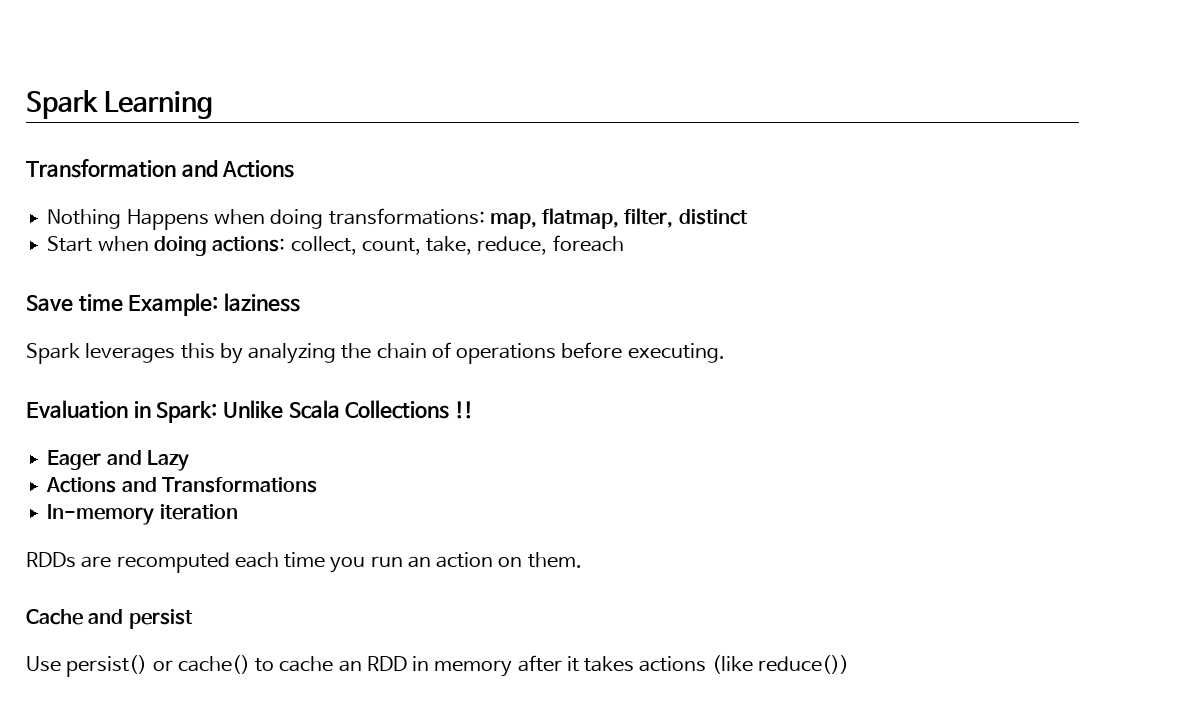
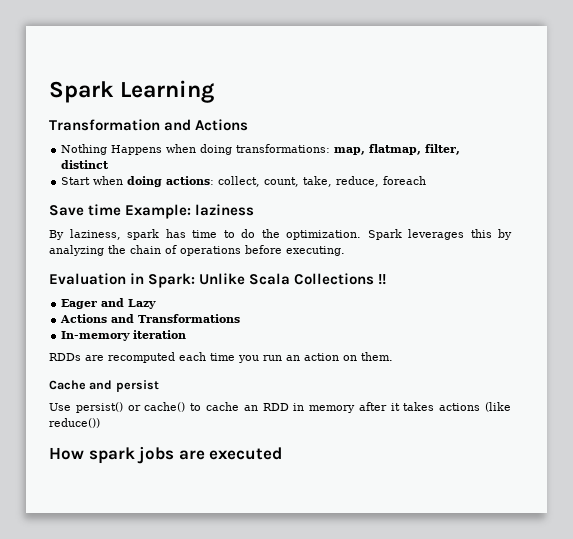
(300, 302) none -> [49,229,361,240] By laziness, spark has time to do the optimization.
(849, 664) none -> [49,446,283,464] // How spark jobs are executed

